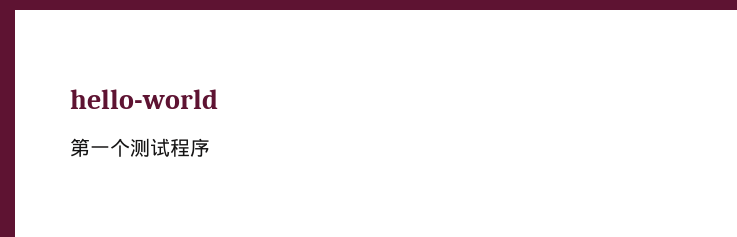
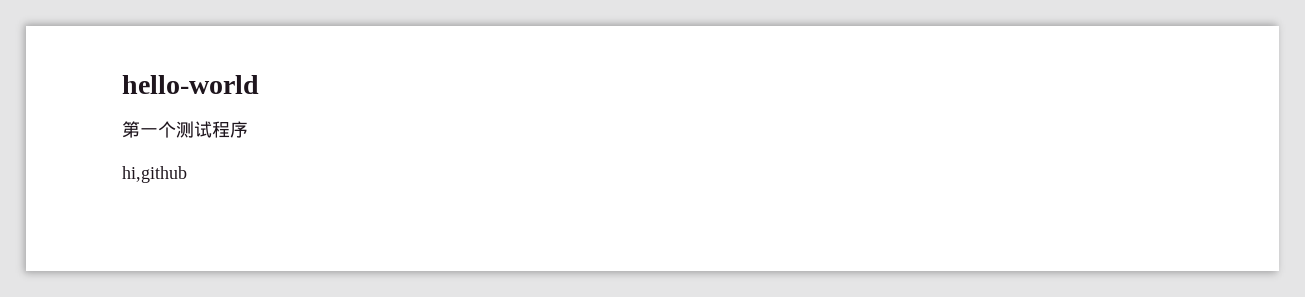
(210, 147) none -> [122,166,187,183] // hi,github

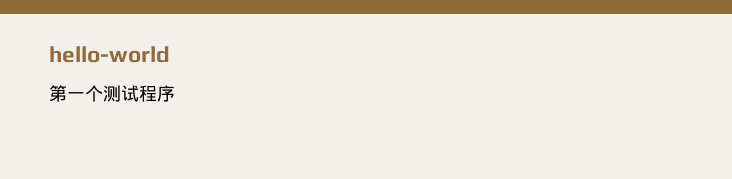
[122,166,187,183] // hi,github -> (175, 93) none

